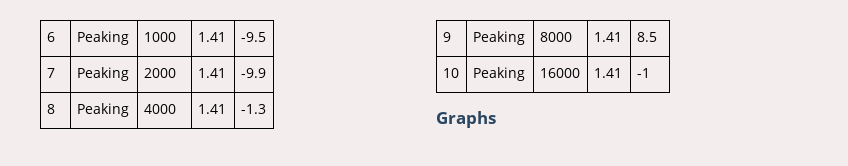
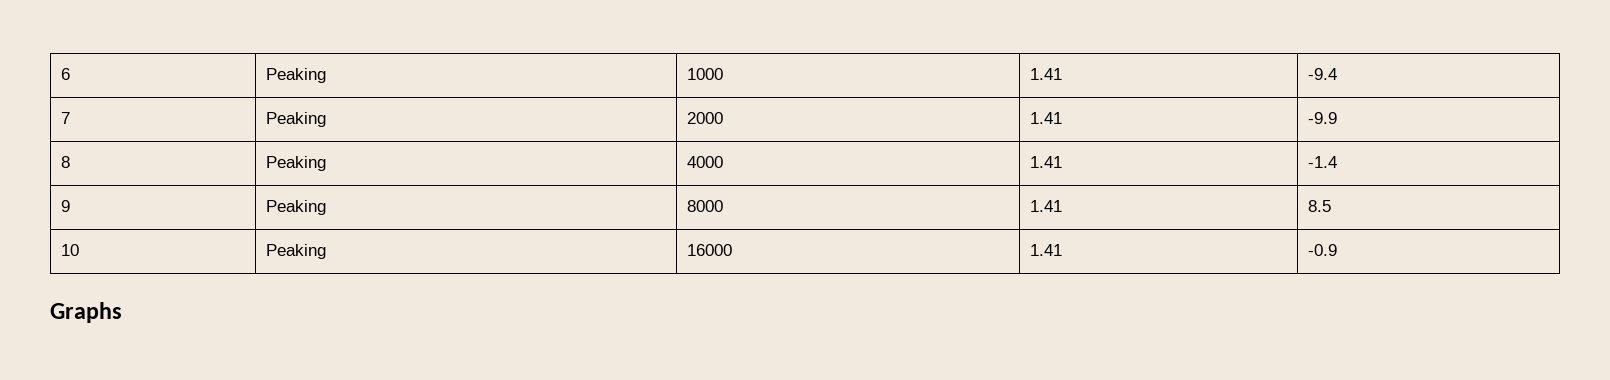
[240,32,266,42] -9.5 -> [1307,68,1337,80] -9.4
[240,104,266,114] -1.3 -> [1307,156,1337,168] -1.4
[636,68,650,78] -1 -> [1307,244,1337,256] -0.9

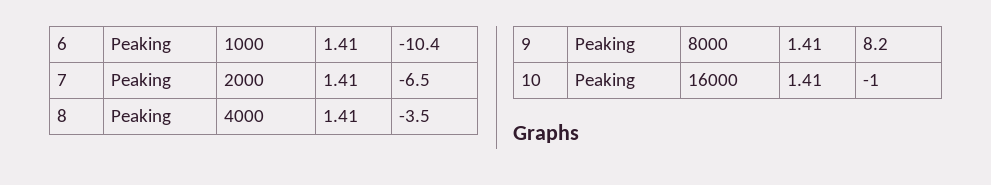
[1307,68,1337,80] -9.4 -> [398,38,440,50] -10.4
[1307,112,1337,124] -9.9 -> [398,73,430,86] -6.5
[1307,156,1337,168] -1.4 -> [398,110,430,122] -3.5
[1307,200,1331,212] 8.5 -> [862,37,888,50] 8.2
[1307,244,1337,256] -0.9 -> [862,74,879,86] -1

